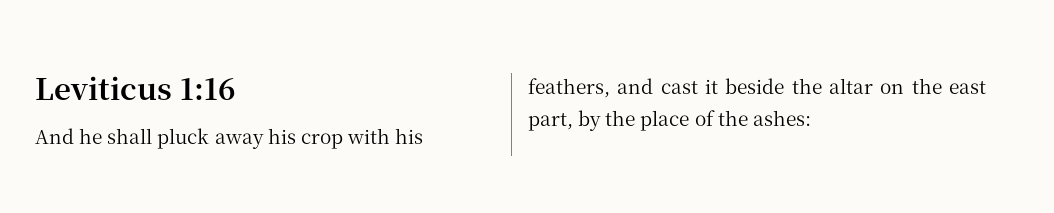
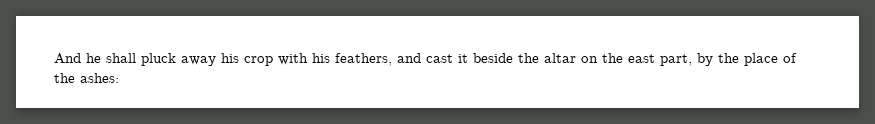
[35,76,236,100] Leviticus 1:16 // -> (54, 58) none

